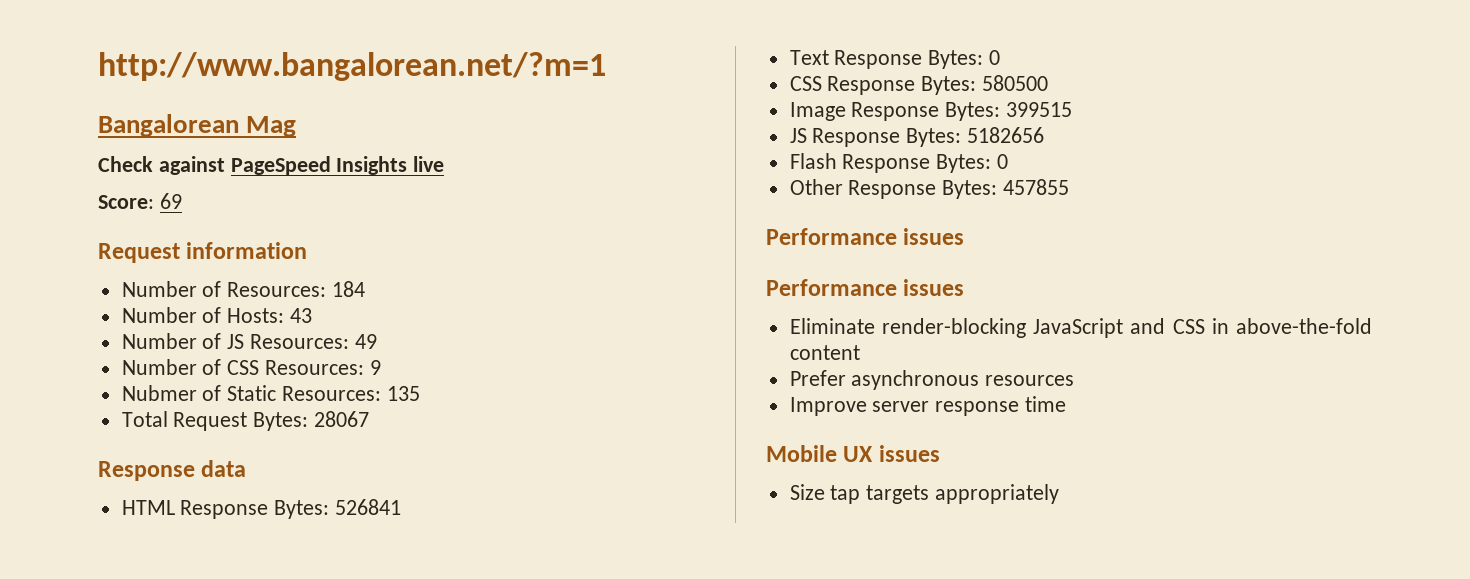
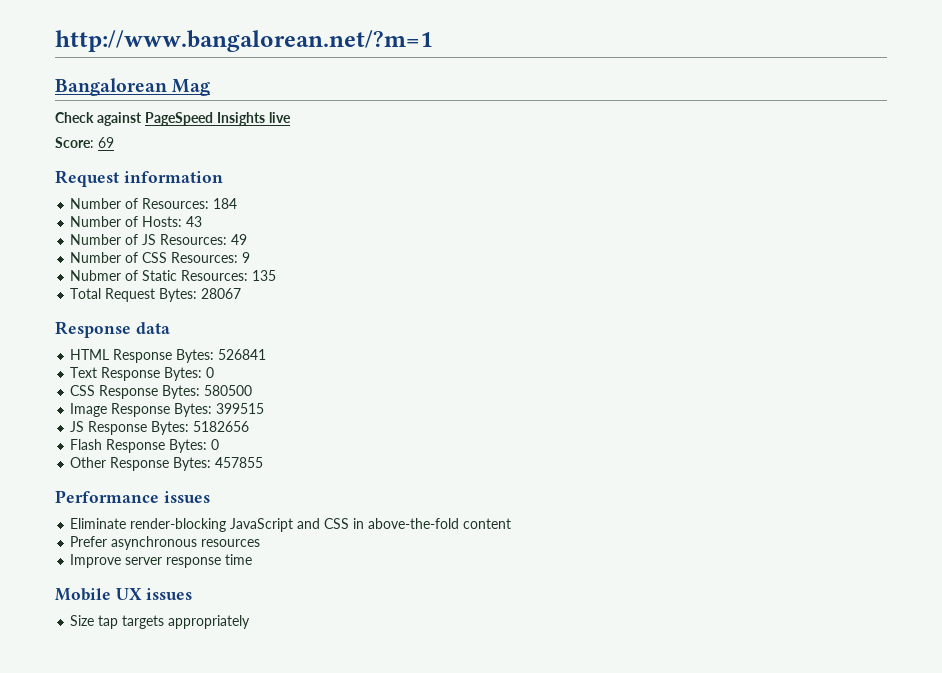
[766,279,965,296] // Performance issues -> (210, 497) none

